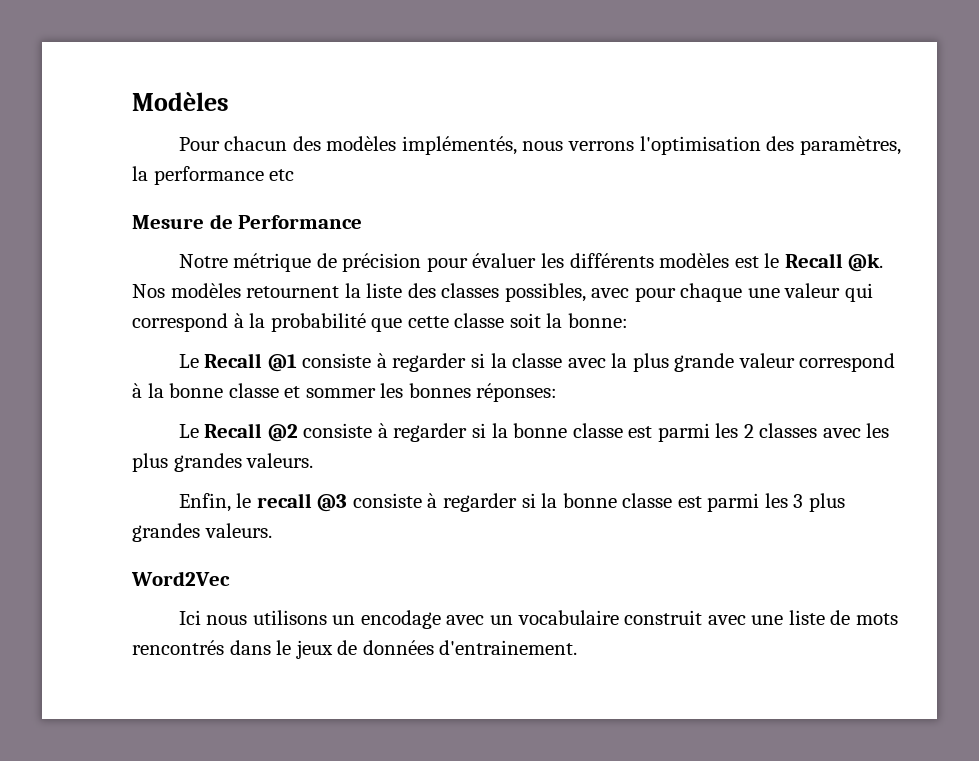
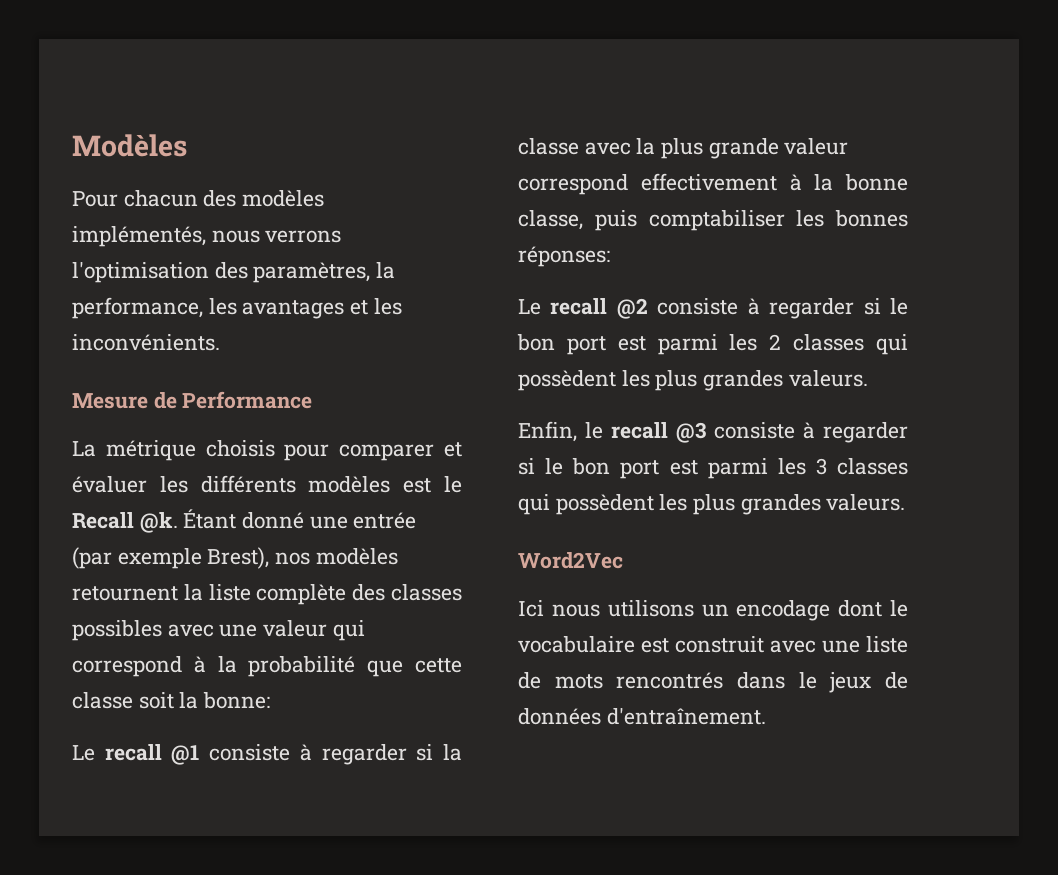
[153,166,295,185] [132,214,363,229] [178,253,468,272] performance etc // Mesure de Performance // Notre métrique de précision pour -> [72,297,402,319] [72,334,220,351] [72,391,313,409] [72,440,462,461] performance, les avantages et les inconvénients. // Mesure de Performance // La métrique choisis pour comparer et
[132,284,165,298] Nos -> [183,509,417,529] [72,547,311,569] Étant donné une entrée (par exemple Brest), nos
(403, 290) none -> [256,584,347,605] complète
[504,283,743,302] possibles, avec pour chaque -> [72,620,214,641] possibles avec
[204,353,263,368] Recall -> [104,744,162,761] recall
(896, 362) none -> [640,173,777,191] effectivement
[228,383,376,398] classe et sommer -> [518,210,785,231] classe, puis comptabiliser
[204,423,263,438] Recall -> [550,298,608,315] recall
[491,423,623,438] la bonne classe -> [890,298,908,315] [517,334,606,355] le bon port
[822,428,861,438] avec -> [876,334,908,355] [518,370,616,391] qui possèdent
[541,493,673,508] la bonne classe -> [545,458,660,479] le bon port
(804, 501) none -> [837,458,908,475] [518,494,688,515] classes qui possèdent les
[446,610,619,625] avec un vocabulaire -> [838,600,908,617] [518,636,669,653] dont le vocabulaire est
[439,640,578,655] d'entrainement. -> [606,708,766,725] d'entraînement.

